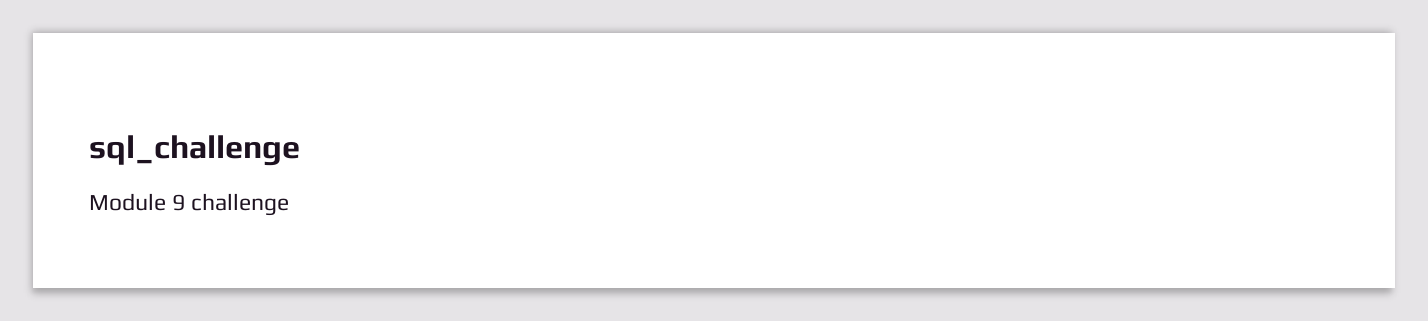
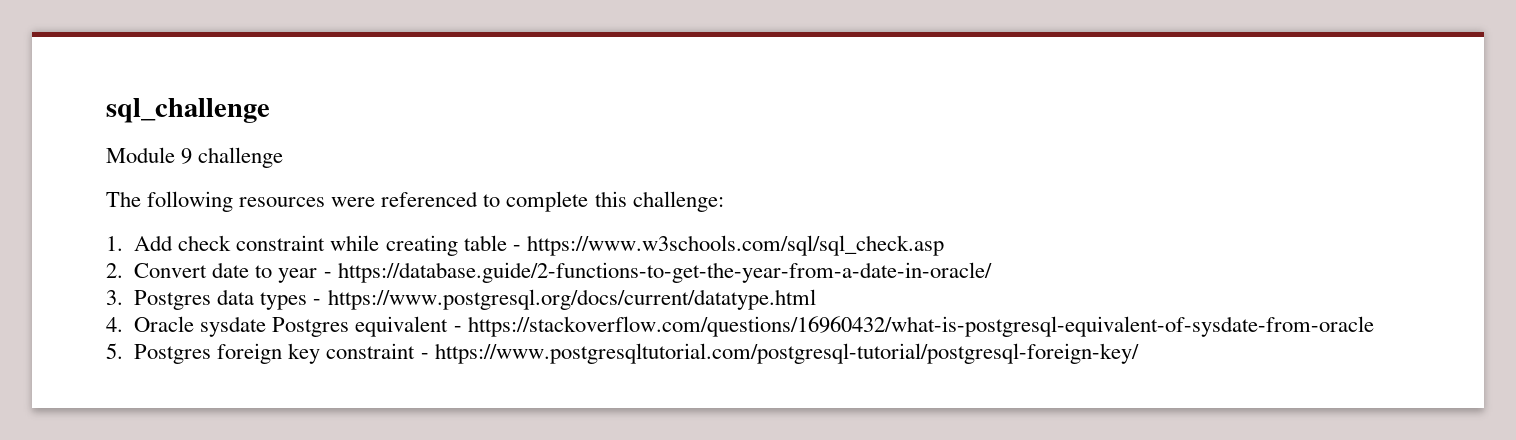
(290, 204) none -> [106,191,724,212] [106,235,944,256] [106,262,992,283] [106,289,816,310] [106,316,1374,337] [106,343,1139,364] // The following resources were referenced to complete this challenge: // 1. Add check constraint while creating table - https://www.w3schools.com/sql/sql_check.asp // 2. Convert date to year - https://database.guide/2-functions-to-get-the-year-from-a-date-in-oracle/ // 3. Postgres data types - https://www.postgresql.org/docs/current/datatype.html // 4. Oracle sysdate Postgres equivalent - https://stackoverflow.com/questions/16960432/what-is-postgresql-equivalent-of-sysdate-from-oracle // 5. Postgres foreign key constraint - https://www.postgresqltutorial.com/postgresql-tutorial/postgresql-foreign-key/

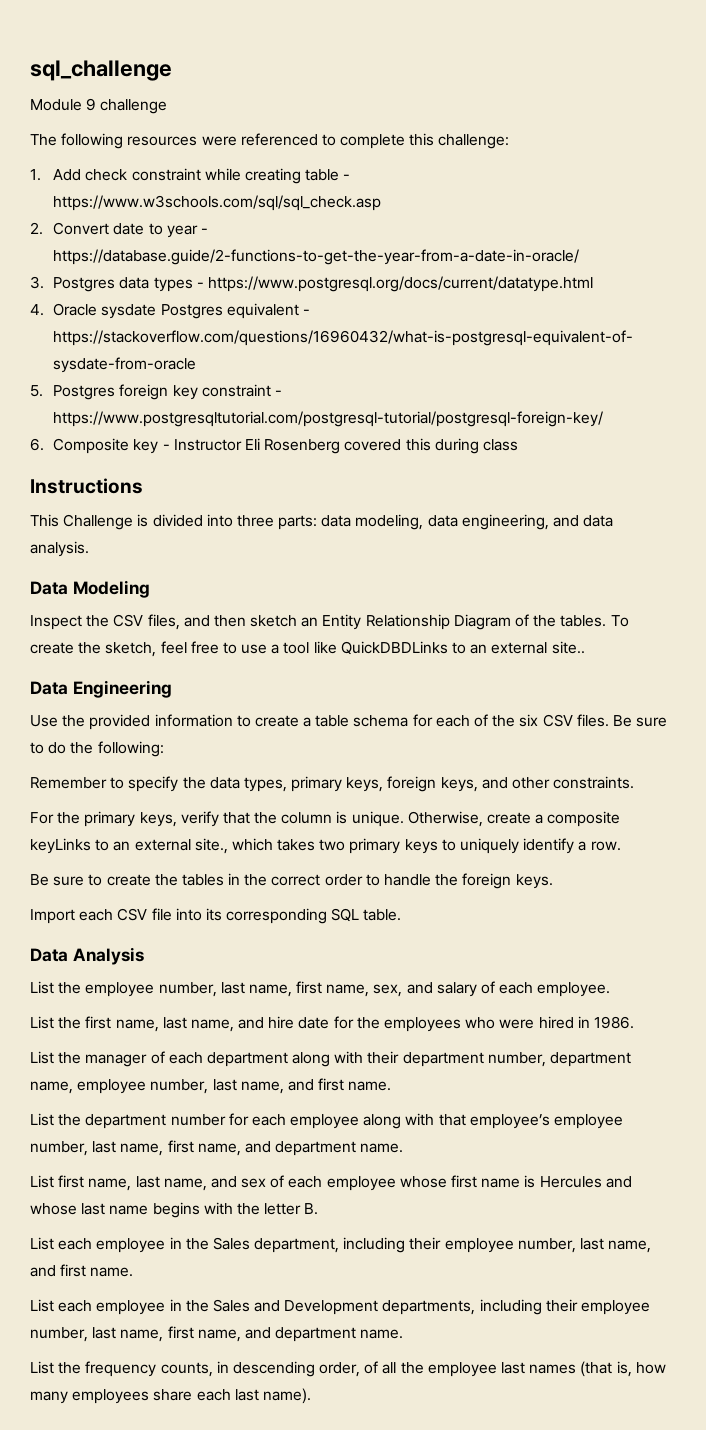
(1139, 353) none -> [30,438,518,454] [30,478,143,494] [30,514,614,530] [30,541,89,557] [30,580,150,598] [30,614,629,630] [30,641,585,657] [30,680,172,698] [30,714,668,730] [30,741,164,757] [30,776,635,792] [30,811,621,827] [30,838,621,854] [30,873,553,889] [30,908,402,924] [30,947,144,965] [30,981,611,997] [30,1016,634,1032] [30,1051,632,1067] [30,1078,392,1094] [30,1113,624,1129] [30,1140,404,1156] [30,1175,632,1191] [30,1202,319,1218] [30,1237,652,1253] [30,1264,134,1277] [30,1299,651,1315] [30,1326,404,1342] [30,1361,666,1377] [30,1388,311,1404] // 6. Composite key - Instructor Eli Rosenberg covered this during class // Instructions // This Challenge is divided into three parts: data modeling, data engineering, and data analysis. // Data Modeling // Inspect the CSV files, and then sketch an Entity Relationship Diagram of the tables. To create the sketch, feel free to use a tool like QuickDBDLinks to an external site.. // Data Engineering // Use the provided information to create a table schema for each of the six CSV files. Be sure to do the following: // Remember to specify the data types, primary keys, foreign keys, and other constraints. // For the primary keys, verify that the column is unique. Otherwise, create a composite keyLinks to an external site., which takes two primary keys to uniquely identify a row. // Be sure to create the tables in the correct order to handle the foreign keys. // Import each CSV file into its corresponding SQL table. // Data Analysis // List the employee number, last name, first name, sex, and salary of each employee. // List the first name, last name, and hire date for the employees who were hired in 1986. // List the manager of each department along with their department number, department name, employee number, last name, and first name. // List the department number for each employee along with that employee’s employee number, last name, first name, and department name. // List first name, last name, and sex of each employee whose first name is Hercules and whose last name begins with the letter B. // List each employee in the Sales department, including their employee number, last name, and first name. // List each employee in the Sales and Development departments, including their employee number, last name, first name, and department name. // List the frequency counts, in descending order, of all the employee last names (that is, how many employees share each last name).

